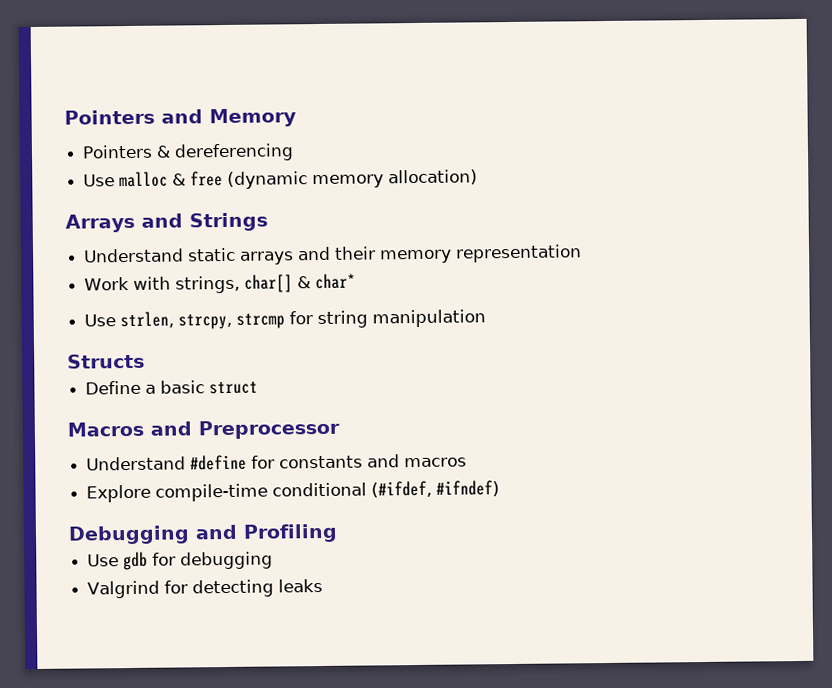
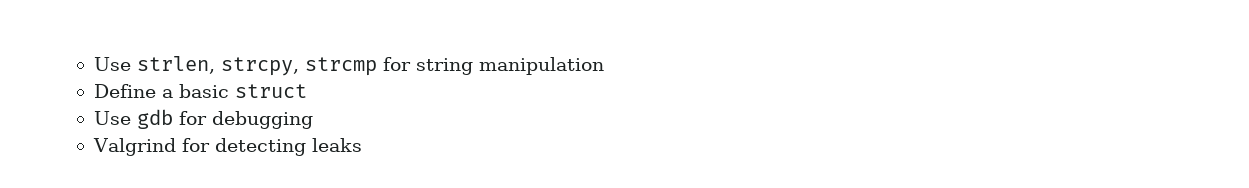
[64,108,297,128] [82,143,295,162] [83,169,479,189] [65,212,268,233] [83,244,583,265] [84,273,357,294] Pointers and Memory // Pointers & dereferencing // Use malloc & free (dynamic memory allocation) // Arrays and Strings // Understand static arrays and their memory representation // Work with strings, char[] & char* // -> (93, 64) none
[67,353,145,369] // Structs -> (604, 66) none
[67,419,340,440] [86,454,468,471] [86,480,501,503] [68,523,338,545] // Macros and Preprocessor // Understand #define for constants and macros // Explore compile-time conditional (#ifdef, #ifndef) // Debugging and Profiling -> (307, 91) none

